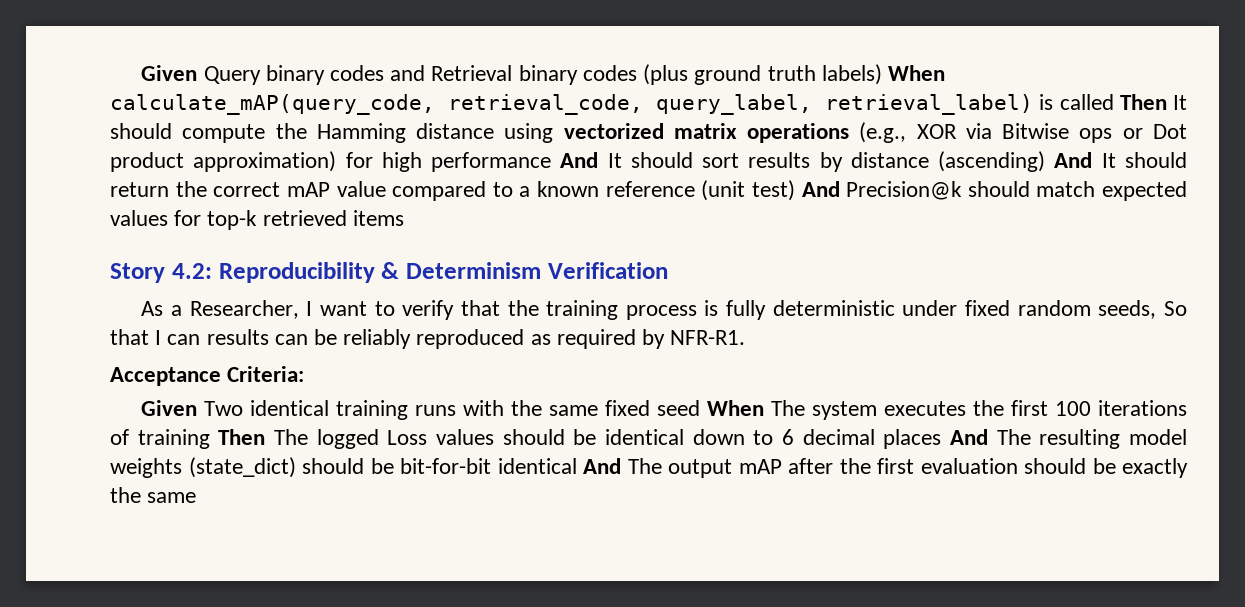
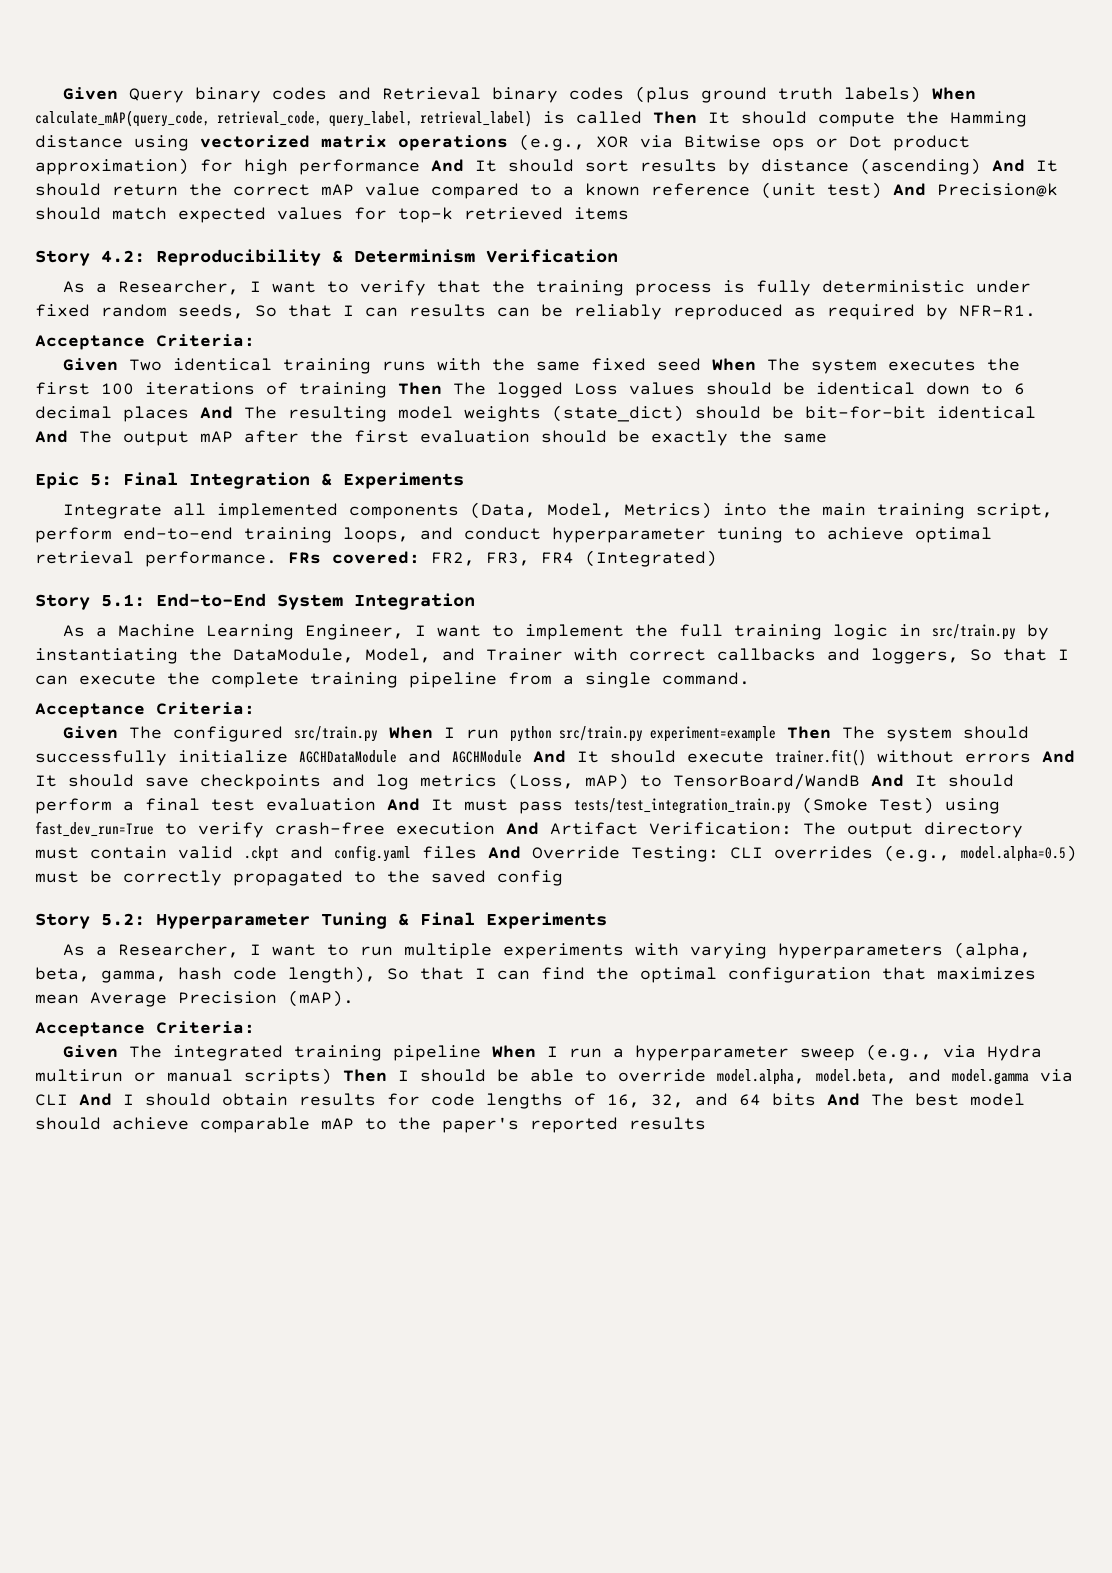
(197, 497) none -> [35,472,464,489] [62,502,1053,519] [35,527,992,543] [35,550,717,567] [35,593,475,610] [62,624,1049,640] [35,648,1069,664] [35,672,750,688] [35,702,255,718] [62,726,1029,742] [35,749,1075,766] [35,773,1014,790] [35,797,1000,814] [35,821,1023,838] [35,845,1077,862] [35,870,563,886] [35,912,607,929] [62,942,1031,959] [35,966,1036,983] [35,990,354,1007] [35,1021,255,1037] [62,1044,1042,1061] [35,1068,1073,1085] [35,1093,1025,1109] [35,1117,706,1133] // Epic 5: Final Integration & Experiments // Integrate all implemented components (Data, Model, Metrics) into the main training script, perform end-to-end training loops, and conduct hyperparameter tuning to achieve optimal retrieval performance. FRs covered: FR2, FR3, FR4 (Integrated) // Story 5.1: End-to-End System Integration // As a Machine Learning Engineer, I want to implement the full training logic in src/train.py by instantiating the DataModule, Model, and Trainer with correct callbacks and loggers, So that I can execute the complete training pipeline from a single command. // Acceptance Criteria: // Given The configured src/train.py When I run python src/train.py experiment=example Then The system should successfully initialize AGCHDataModule and AGCHModule And It should execute trainer.fit() without errors And It should save checkpoints and log metrics (Loss, mAP) to TensorBoard/WandB And It should perform a final test evaluation And It must pass tests/test_integration_train.py (Smoke Test) using fast_dev_run=True to verify crash-free execution And Artifact Verification: The output directory must contain valid .ckpt and config.yaml files And Override Testing: CLI overrides (e.g., model.alpha=0.5) must be correctly propagated to the saved config // Story 5.2: Hyperparameter Tuning & Final Experiments // As a Researcher, I want to run multiple experiments with varying hyperparameters (alpha, beta, gamma, hash code length), So that I can find the optimal configuration that maximizes mean Average Precision (mAP). // Acceptance Criteria: // Given The integrated training pipeline When I run a hyperparameter sweep (e.g., via Hydra multirun or manual scripts) Then I should be able to override model.alpha, model.beta, and model.gamma via CLI And I should obtain results for code lengths of 16, 32, and 64 bits And The best model should achieve comparable mAP to the paper's reported results

